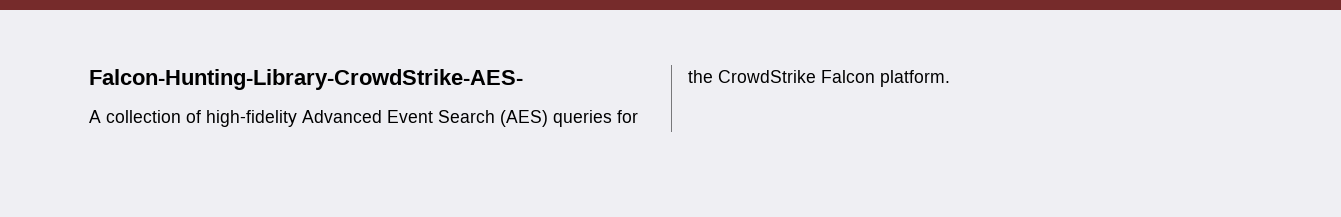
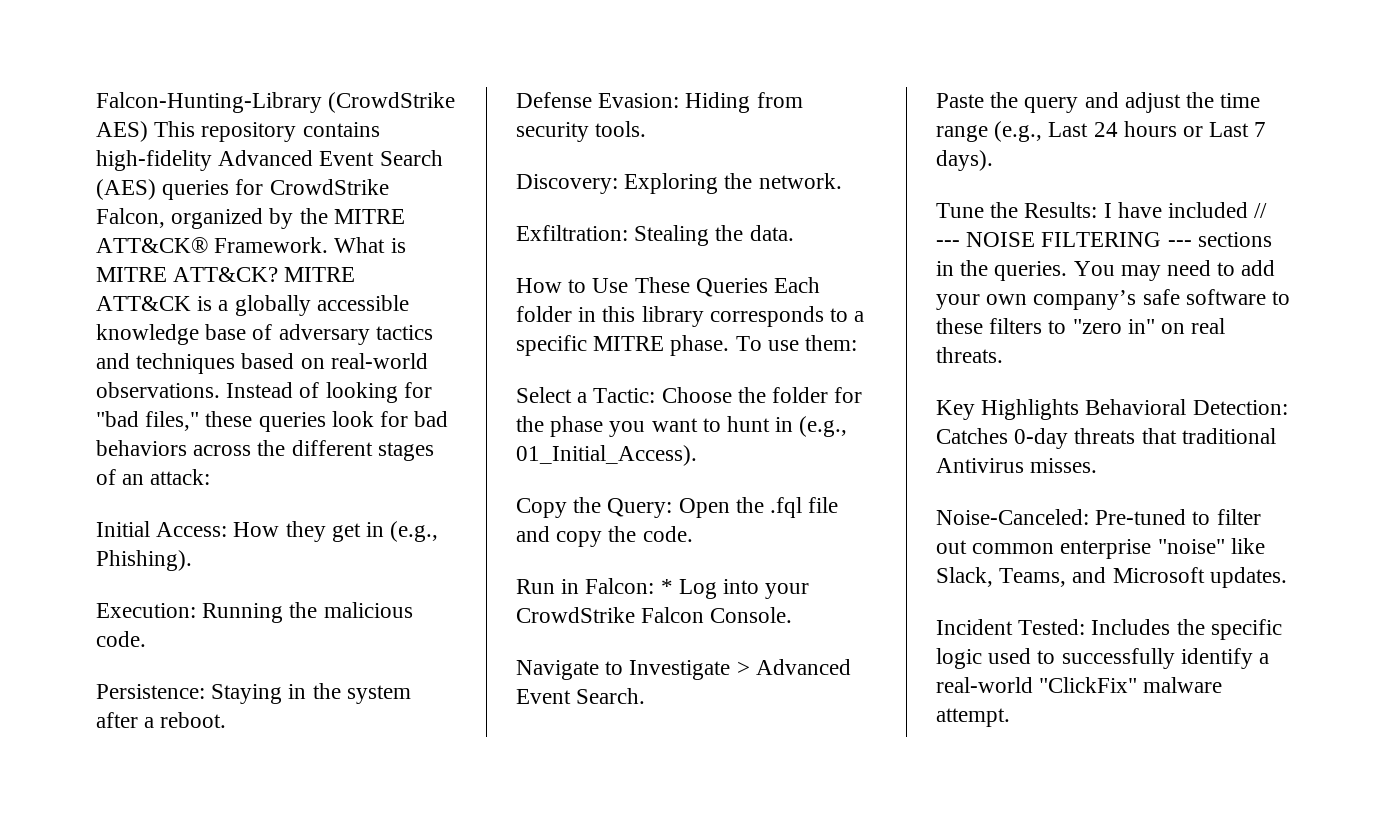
[89,69,523,90] [89,110,201,123] Falcon-Hunting-Library-CrowdStrike-AES- // A collection of -> [96,92,456,113] [96,121,380,142] Falcon-Hunting-Library (CrowdStrike AES) This repository contains
[688,70,950,87] the CrowdStrike Falcon platform. -> [269,179,389,195] [96,208,405,229] [96,237,406,253] [96,267,356,282] [96,295,409,316] [96,324,433,345] [96,353,428,374] [96,382,432,403] [96,411,449,432] [96,440,434,461] [96,469,211,485] [96,521,439,542] [96,550,192,571] [96,602,413,623] [96,631,146,647] [96,683,411,704] [96,712,227,728] [516,92,803,113] [516,121,647,142] [516,173,842,194] [516,225,794,246] [516,277,821,297] [516,306,865,327] [516,335,858,356] [516,387,863,403] [516,416,848,437] [516,445,697,466] [516,497,839,518] [516,526,693,547] [516,578,810,599] [516,607,793,623] [516,659,851,680] [516,688,646,704] [936,92,1261,113] [936,121,1267,142] [936,150,993,171] [936,202,1268,218] [936,232,1272,247] [936,260,1276,281] [936,289,1291,310] [936,318,1226,334] [936,347,1003,363] [936,399,1288,420] [936,428,1276,449] [936,458,1098,473] [936,509,1261,525] [936,538,1265,559] [936,567,1287,588] [936,619,1282,640] [936,648,1270,669] [936,677,1223,693] [936,708,1010,727] CrowdStrike Falcon, organized by the MITRE ATT&CK® Framework. What is MITRE ATT&CK? MITRE ATT&CK is a globally accessible knowledge base of adversary tactics and techniques based on real-world observations. Instead of looking for "bad files," these queries look for bad behaviors across the different stages of an attack: // Initial Access: How they get in (e.g., Phishing). // Execution: Running the malicious code. // Persistence: Staying in the system after a reboot. // Defense Evasion: Hiding from security tools. // Discovery: Exploring the network. // Exfiltration: Stealing the data. // How to Use These Queries Each folder in this library corresponds to a specific MITRE phase. To use them: // Select a Tactic: Choose the folder for the phase you want to hunt in (e.g., 01_Initial_Access). // Copy the Query: Open the .fql file and copy the code. // Run in Falcon: * Log into your CrowdStrike Falcon Console. // Navigate to Investigate > Advanced Event Search. // Paste the query and adjust the time range (e.g., Last 24 hours or Last 7 days). // Tune the Results: I have included // --- NOISE FILTERING --- sections in the queries. You may need to add your own company’s safe software to these filters to "zero in" on real threats. // Key Highlights Behavioral Detection: Catches 0-day threats that traditional Antivirus misses. // Noise-Canceled: Pre-tuned to filter out common enterprise "noise" like Slack, Teams, and Microsoft updates. // Incident Tested: Includes the specific logic used to successfully identify a real-world "ClickFix" malware attempt.

